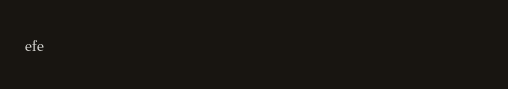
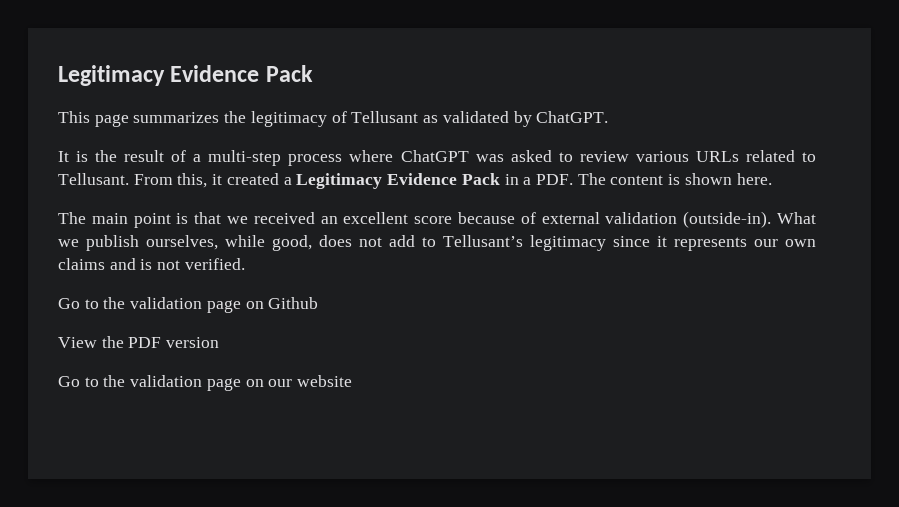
[25,40,44,51] efe -> [58,65,313,86] [58,111,609,127] [58,150,816,166] [58,173,772,189] [58,211,816,228] [58,235,816,251] [58,258,245,270] [58,297,319,313] [58,336,220,348] [58,375,353,391] Legitimacy Evidence Pack // This page summarizes the legitimacy of Tellusant as validated by ChatGPT. // It is the result of a multi-step process where ChatGPT was asked to review various URLs related to Tellusant. From this, it created a Legitimacy Evidence Pack in a PDF. The content is shown here. // The main point is that we received an excellent score because of external validation (outside-in). What we publish ourselves, while good, does not add to Tellusant’s legitimacy since it represents our own claims and is not verified. // Go to the validation page on Github // View the PDF version // Go to the validation page on our website

